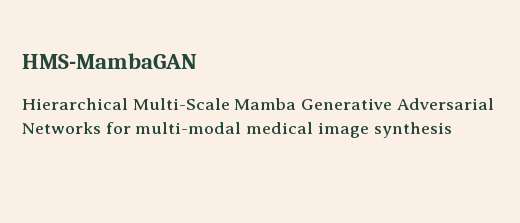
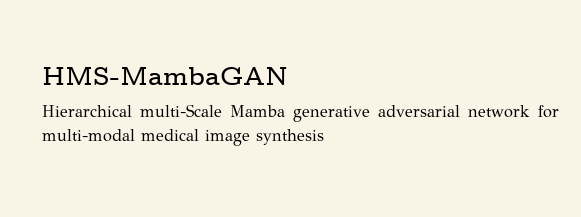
[132,98,494,110] [22,122,101,134] Multi-Scale Mamba Generative Adversarial Networks -> [140,104,530,122] multi-Scale Mamba generative adversarial network

